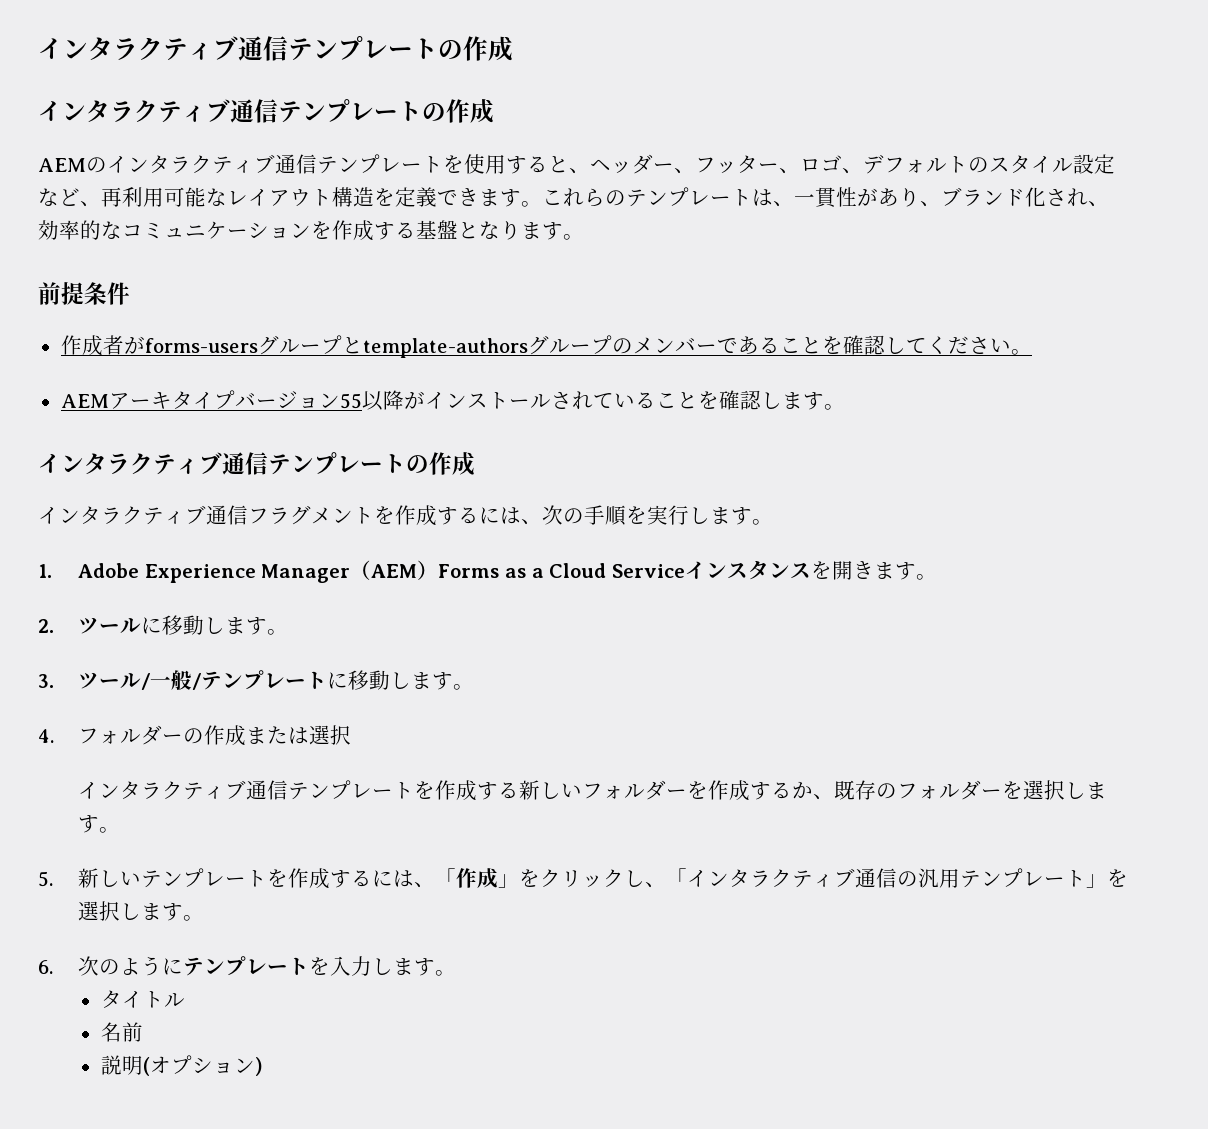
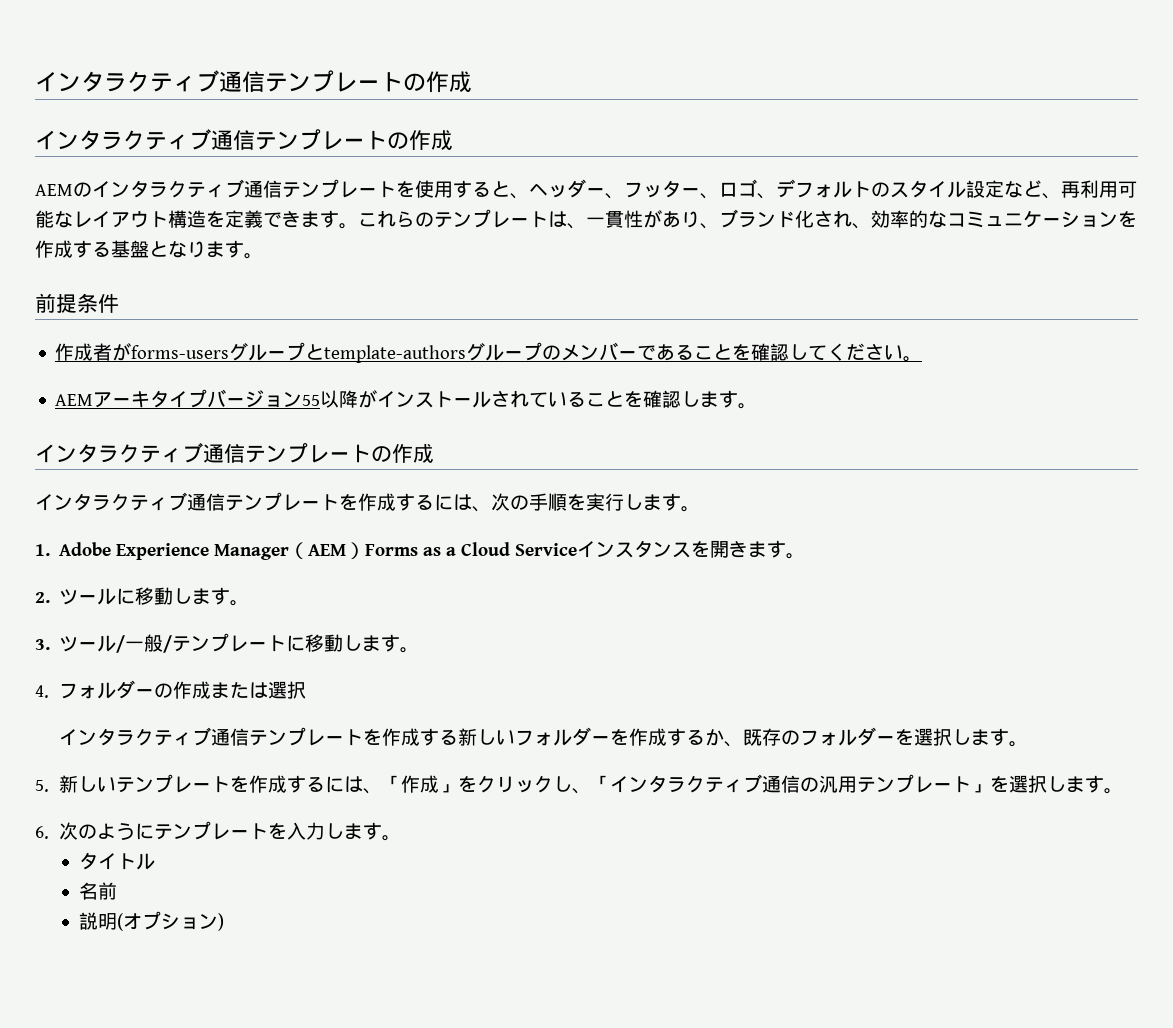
[248,505,353,525] フラグメン -> [225,492,320,511] テンプレー

